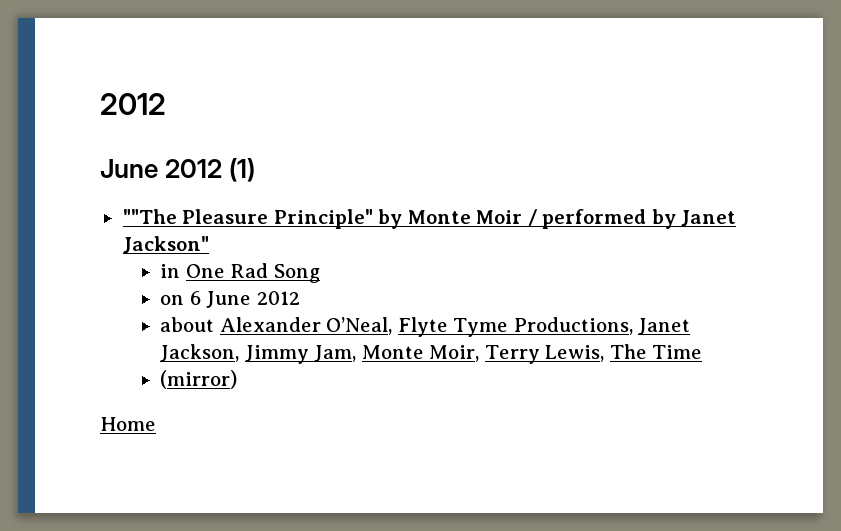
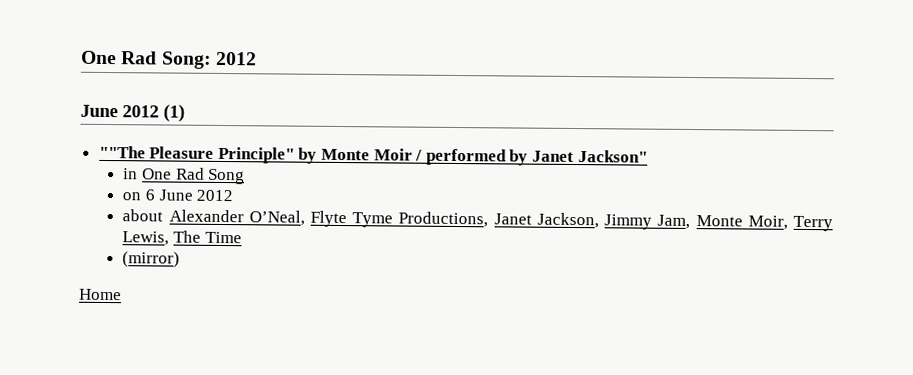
(100, 104) none -> [81,50,212,69] One Rad Song:

